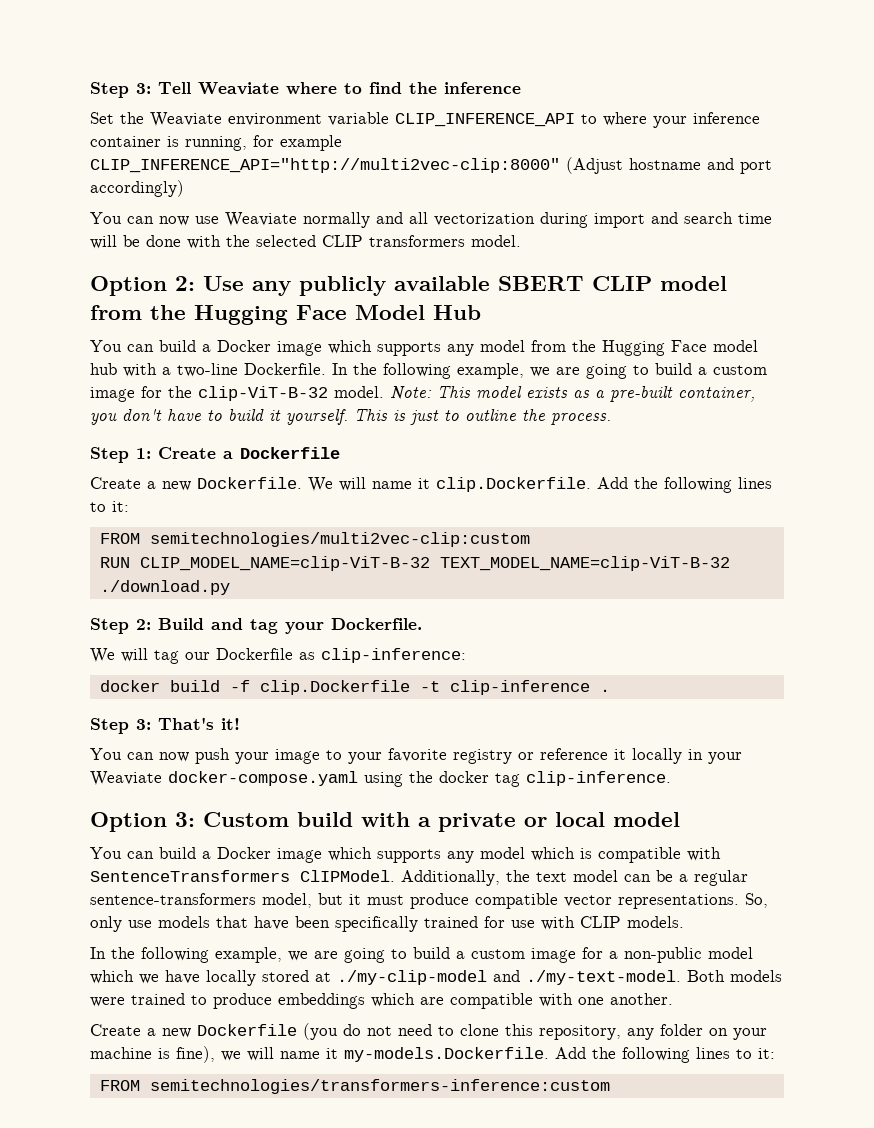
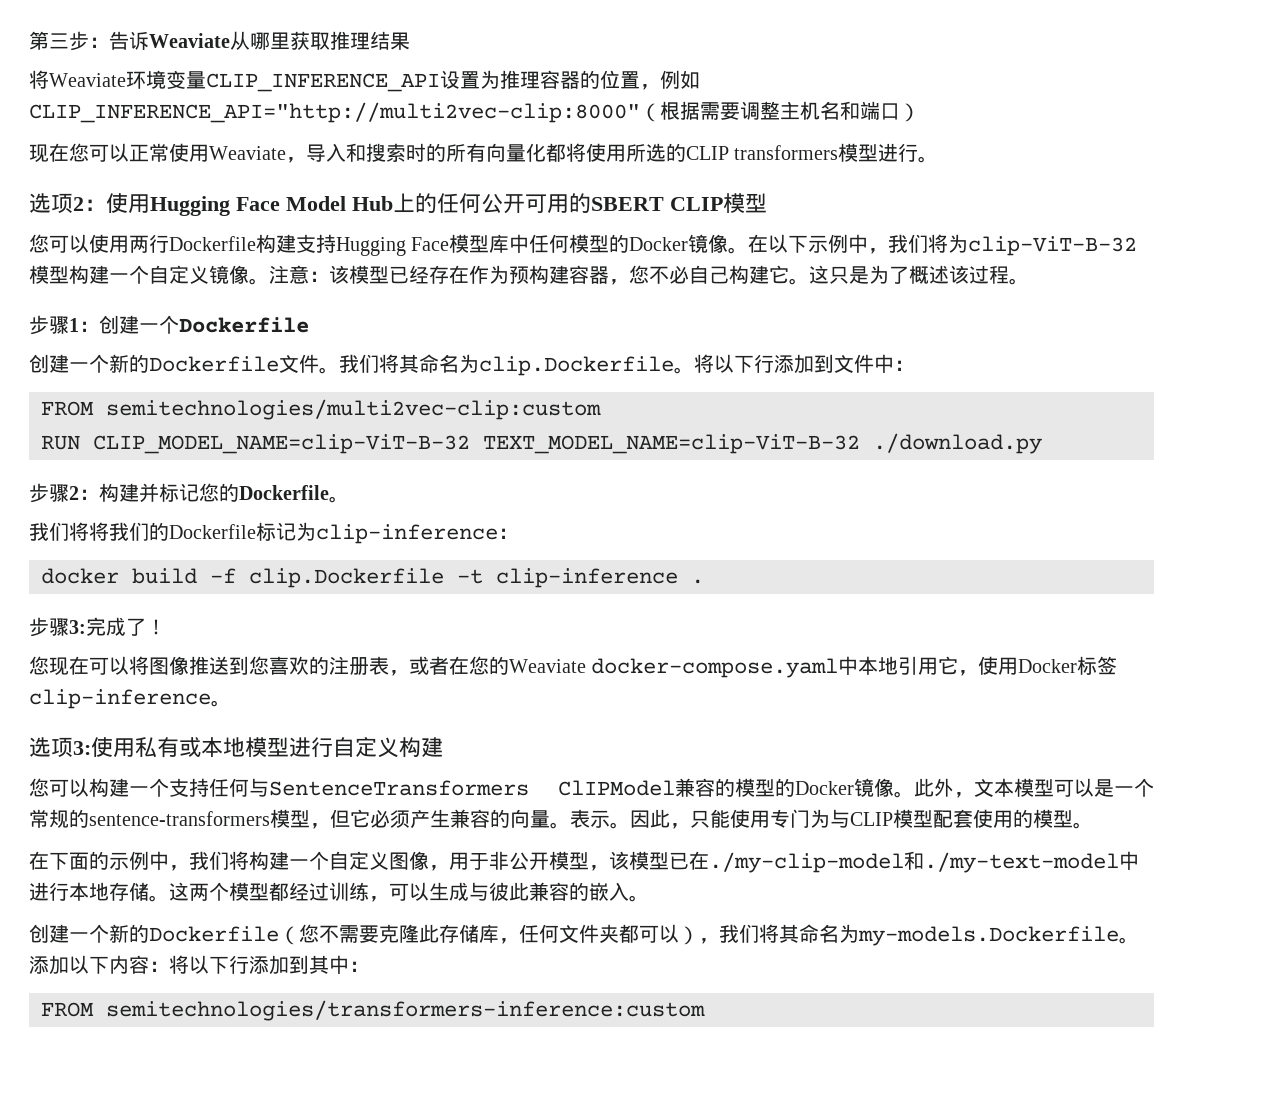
[90,82,521,98] [90,112,760,128] [90,135,342,151] [90,157,772,174] [90,180,184,197] [90,212,772,228] [90,235,521,249] [90,276,727,296] [90,305,481,325] [90,340,758,356] [90,363,767,379] [90,386,755,402] [90,409,611,425] [90,447,340,463] [90,477,772,493] [90,501,129,512] Step 3: Tell Weaviate where to find the inference // Set the Weaviate environment variable CLIP_INFERENCE_API to where your inference container is running, for example CLIP_INFERENCE_API="http://multi2vec-clip:8000" (Adjust hostname and port accordingly) // You can now use Weaviate normally and all vectorization during import and search time will be done with the selected CLIP transformers model. // Option 2: Use any publicly available SBERT CLIP model from the Hugging Face Model Hub // You can build a Docker image which supports any model from the Hugging Face model hub with a two-line Dockerfile. In the following example, we are going to build a custom image for the clip-ViT-B-32 model. Note: This model exists as a pre-built container, you don't have to build it yourself. This is just to outline the process. // Step 1: Create a Dockerfile // Create a new Dockerfile. We will name it clip.Dockerfile. Add the following lines to it: -> [29,31,410,51] [29,70,700,92] [29,101,920,123] [29,143,939,163] [29,193,767,216] [29,234,1138,256] [29,265,1029,285] [29,315,309,335] [29,354,914,376] 第三步：告诉Weaviate从哪里获取推理结果 // 将Weaviate环境变量CLIP_INFERENCE_API设置为推理容器的位置，例如CLIP_INFERENCE_API="http://multi2vec-clip:8000"（根据需要调整主机名和端口） // 现在您可以正常使用Weaviate，导入和搜索时的所有向量化都将使用所选的CLIP transformers模型进行。 // 选项2：使用Hugging Face Model Hub上的任何公开可用的SBERT CLIP模型 // 您可以使用两行Dockerfile构建支持Hugging Face模型库中任何模型的Docker镜像。在以下示例中，我们将为clip-ViT-B-32模型构建一个自定义镜像。注意：该模型已经存在作为预构建容器，您不必自己构建它。这只是为了概述该过程。 // 步骤1：创建一个Dockerfile // 创建一个新的Dockerfile文件。我们将其命名为clip.Dockerfile。将以下行添加到文件中：
[90,618,422,634] [90,648,466,664] Step 2: Build and tag your Dockerfile. // We will tag our Dockerfile as clip-inference: -> [29,483,349,503] [29,522,518,544] 步骤2：构建并标记您的Dockerfile。 // 我们将将我们的Dockerfile标记为clip-inference：
[90,717,240,734] [90,748,742,764] [90,771,671,787] [90,812,680,832] [90,847,721,863] [90,870,748,886] [90,893,768,909] [90,916,684,932] [90,947,753,963] [90,970,782,986] [90,993,673,1009] [90,1023,767,1040] [90,1046,775,1063] Step 3: That's it! // You can now push your image to your favorite registry or reference it locally in your Weaviate docker-compose.yaml using the docker tag clip-inference. // Option 3: Custom build with a private or local model // You can build a Docker image which supports any model which is compatible with SentenceTransformers ClIPModel. Additionally, the text model can be a regular sentence-transformers model, but it must produce compatible vector representations. So, only use models that have been specifically trained for use with CLIP models. // In the following example, we are going to build a custom image for a non-public model which we have locally stored at ./my-clip-model and ./my-text-model. Both models were trained to produce embeddings which are compatible with one another. // Create a new Dockerfile (you do not need to clone this repository, any folder on your machine is fine), we will name it my-models.Dockerfile. Add the following lines to it: -> [29,617,166,637] [29,656,1118,678] [29,689,231,709] [29,737,443,758] [29,778,1154,798] [29,809,1093,829] [29,851,1139,873] [29,882,649,902] [29,924,1139,946] [29,955,369,975] 步骤3:完成了！ // 您现在可以将图像推送到您喜欢的注册表，或者在您的Weaviate docker-compose.yaml中本地引用它，使用Docker标签clip-inference。 // 选项3:使用私有或本地模型进行自定义构建 // 您可以构建一个支持任何与SentenceTransformers ClIPModel兼容的模型的Docker镜像。此外，文本模型可以是一个常规的sentence-transformers模型，但它必须产生兼容的向量。表示。因此，只能使用专门为与CLIP模型配套使用的模型。 // 在下面的示例中，我们将构建一个自定义图像，用于非公开模型，该模型已在./my-clip-model和./my-text-model中进行本地存储。这两个模型都经过训练，可以生成与彼此兼容的嵌入。 // 创建一个新的Dockerfile（您不需要克隆此存储库，任何文件夹都可以），我们将其命名为my-models.Dockerfile。添加以下内容：将以下行添加到其中：

